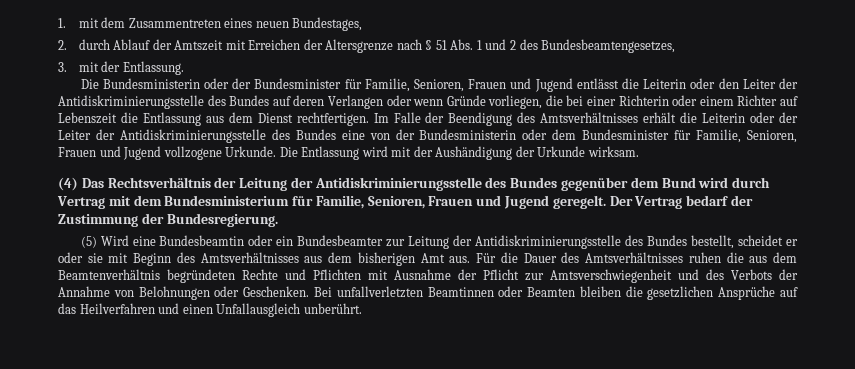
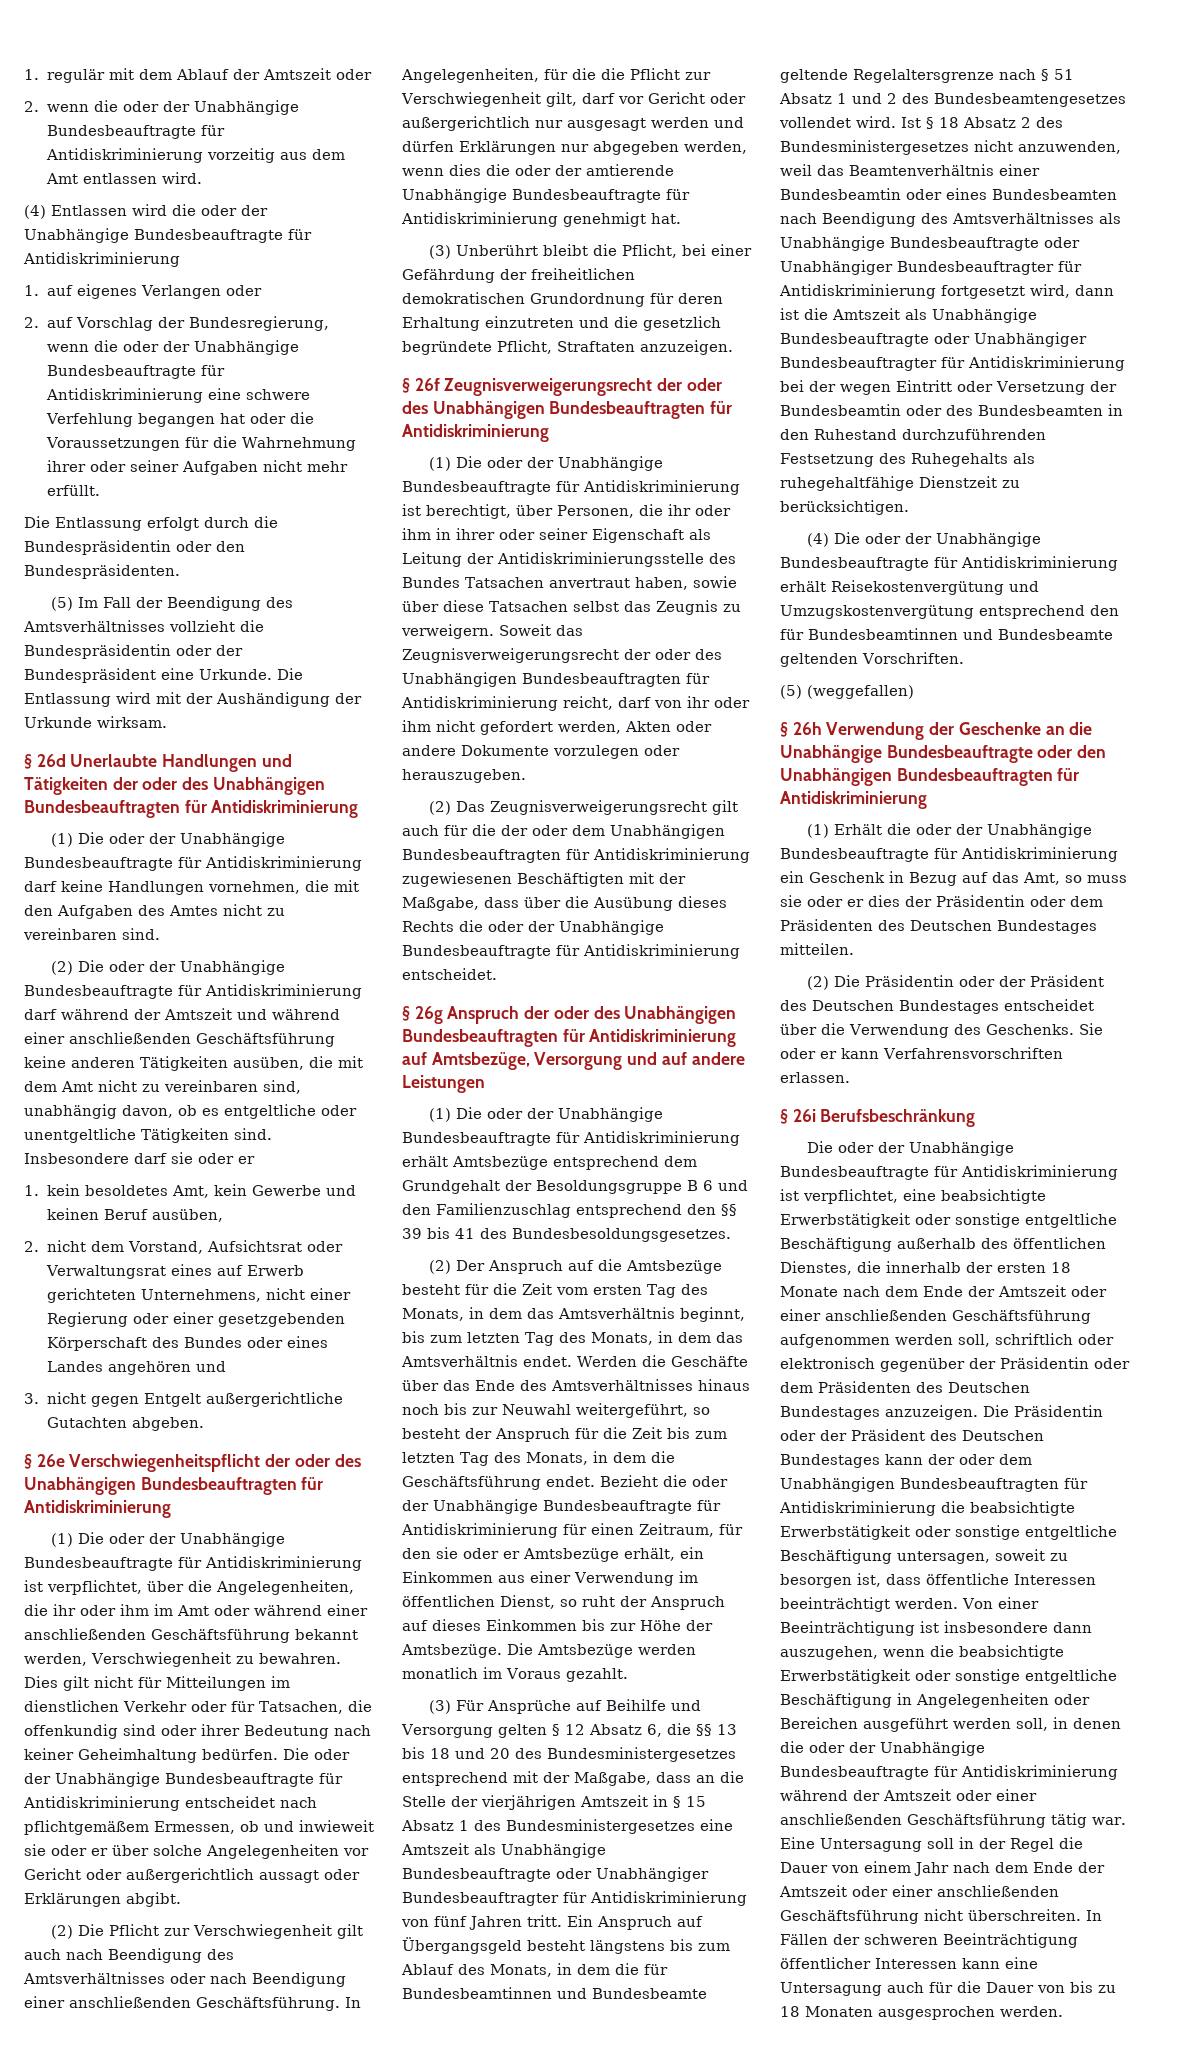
[58,17,363,31] [58,39,676,53] [58,61,184,75] [80,78,798,92] [58,95,798,109] [58,112,798,126] [58,129,798,143] [58,146,222,160] 1. mit dem Zusammentreten eines neuen Bundestages, // 2. durch Ablauf der Amtszeit mit Erreichen der Altersgrenze nach § 51 Abs. 1 und 2 des Bundesbeamtengesetzes, // 3. mit der Entlassung. // Die Bundesministerin oder der Bundesminister für Familie, Senioren, Frauen und Jugend entlässt die Leiterin oder den Leiter der Antidiskriminierungsstelle des Bundes auf deren Verlangen oder wenn Gründe vorliegen, die bei einer Richterin oder einem Richter auf Lebenszeit die Entlassung aus dem Dienst rechtfertigen. Im Falle der Beendigung des Amtsverhältnisses erhält die Leiterin oder der Leiter der Antidiskriminierungsstelle des Bundes eine von der Bundesministerin oder dem Bundesminister für Familie, Senioren, Frauen und Jugend vollzogene -> [24,68,372,83] [24,100,299,115] [46,125,225,139] [45,148,345,163] [45,172,202,184] [24,204,268,219] [24,228,312,243] [23,252,180,267] [24,284,263,299] [24,316,330,331] [46,340,299,355] [46,365,225,379] [45,388,310,403] [45,412,315,427] [45,436,357,451] [46,460,348,475] [46,485,100,496] [24,516,278,531] [24,540,245,555] [24,564,180,579] [50,596,294,611] [23,620,264,632] [24,644,243,659] [24,668,194,683] 1. regulär mit dem Ablauf der Amtszeit oder // 2. wenn die oder der Unabhängige Bundesbeauftragte für Antidiskriminierung vorzeitig aus dem Amt entlassen wird. // (4) Entlassen wird die oder der Unabhängige Bundesbeauftragte für Antidiskriminierung // 1. auf eigenes Verlangen oder // 2. auf Vorschlag der Bundesregierung, wenn die oder der Unabhängige Bundesbeauftragte für Antidiskriminierung eine schwere Verfehlung begangen hat oder die Voraussetzungen für die Wahrnehmung ihrer oder seiner Aufgaben nicht mehr erfüllt. // Die Entlassung erfolgt durch die Bundespräsidentin oder den Bundespräsidenten. // (5) Im Fall der Beendigung des Amtsverhältnisses vollzieht die Bundespräsidentin oder der Bundespräsident eine
[58,177,771,191] [57,195,753,209] [58,213,278,227] [80,235,798,249] [58,252,797,266] [58,269,798,283] [58,286,799,300] [58,303,362,317] (4) Das Rechtsverhältnis der Leitung der Antidiskriminierungsstelle des Bundes gegenüber dem Bund wird durch Vertrag mit dem Bundesministerium für Familie, Senioren, Frauen und Jugend geregelt. Der Vertrag bedarf der Zustimmung der Bundesregierung. // (5) Wird eine Bundesbeamtin oder ein Bundesbeamter zur Leitung der Antidiskriminierungsstelle des Bundes bestellt, scheidet er oder sie mit Beginn des Amtsverhältnisses aus dem bisherigen Amt aus. Für die Dauer des Amtsverhältnisses ruhen die aus dem Beamtenverhältnis begründeten Rechte und Pflichten mit Ausnahme der Pflicht zur Amtsverschwiegenheit und des Verbots der Annahme von Belohnungen oder Geschenken. Bei unfallverletzten Beamtinnen oder Beamten bleiben die gesetzlichen Ansprüche auf das Heilverfahren und einen Unfallausgleich unberührt. -> [24,754,292,772] [24,777,325,795] [24,800,359,818] [50,832,285,847] [24,856,362,871] [24,880,359,895] [24,904,285,919] [23,928,160,940] [50,960,285,975] [24,984,362,999] [24,1008,340,1020] [24,1032,335,1047] [24,1056,363,1071] [24,1080,301,1094] [24,1104,357,1119] [24,1128,272,1143] [24,1152,255,1164] [24,1184,356,1198] [46,1208,223,1222] [24,1240,344,1254] [45,1264,305,1279] [46,1288,351,1303] [46,1312,345,1327] [46,1336,328,1351] [46,1361,226,1375] [24,1392,343,1407] [46,1417,204,1431] [24,1454,361,1472] [24,1477,324,1495] [24,1500,171,1518] [50,1532,285,1547] [24,1556,362,1571] [24,1580,354,1595] [24,1604,368,1616] [24,1628,358,1643] [24,1652,341,1667] [24,1676,290,1691] [24,1700,372,1714] [24,1724,371,1739] [24,1748,350,1763] [24,1772,343,1787] [23,1796,317,1811] [24,1820,374,1835] [24,1844,369,1859] [24,1868,360,1883] [24,1892,181,1907] [50,1924,364,1939] [24,1948,234,1963] [23,1972,346,1987] [24,1996,361,2011] [401,68,711,83] [401,92,746,107] [402,116,744,131] [402,141,747,155] [402,164,674,176] [402,188,690,203] [401,212,681,227] [428,244,752,259] [402,268,635,283] [402,292,723,307] [402,316,721,331] [402,340,733,355] [402,378,722,396] [402,401,733,419] [402,424,549,442] [428,456,663,471] [402,480,740,495] [402,504,731,519] [402,528,711,543] [402,552,736,567] [402,576,737,590] [402,600,741,615] [401,624,583,639] [402,648,722,663] [402,672,710,687] [401,696,750,711] [402,720,712,735] [402,745,680,759] [402,769,526,783] [428,800,738,815] [402,824,725,839] [402,848,750,863] [402,872,686,887] [402,896,727,911] [402,920,664,935] [402,944,740,959] [402,968,497,980] [402,1006,737,1024] [402,1029,737,1047] [402,1052,745,1070] [402,1075,485,1093] [428,1107,663,1122] [402,1131,740,1146] [402,1156,697,1170] [402,1180,748,1194] [402,1203,737,1218] [402,1227,731,1242] [428,1259,722,1274] [402,1283,708,1298] [402,1307,745,1322] [402,1331,743,1346] [401,1355,748,1367] [402,1379,750,1391] [402,1403,710,1418] [402,1427,727,1442] [402,1451,675,1466] [402,1475,728,1490] [402,1499,721,1514] [401,1523,743,1538] [402,1547,704,1562] [402,1571,698,1586] [402,1595,725,1610] [402,1619,713,1631] [401,1643,696,1658] [402,1667,628,1682] [428,1699,701,1714] [401,1723,737,1738] [402,1747,736,1762] [402,1771,744,1786] [402,1795,706,1810] [401,1819,733,1834] [401,1843,606,1858] [402,1867,709,1882] [402,1891,747,1906] [401,1915,703,1930] [402,1937,730,1954] [401,1963,668,1977] [402,1987,707,1999] [780,69,1074,83] [779,93,1126,107] [779,116,1063,129] [780,140,1121,155] [780,164,1040,176] [780,188,1117,200] [780,212,1121,227] [780,236,1080,251] [780,260,1082,275] [779,284,1114,299] [780,308,1037,323] [780,332,1087,347] [780,356,1125,371] [780,380,1117,395] [780,404,1123,416] [780,429,1046,440] [780,453,1035,467] [780,476,1020,491] [780,500,909,515] [806,532,1041,547] [780,556,1118,571] [780,580,1039,595] [780,605,1119,619] [780,628,1113,640] [780,652,964,667] [780,685,914,699] [780,722,1093,740] [780,745,1107,763] [780,768,1080,786] [780,791,927,809] [806,823,1092,838] [780,847,1118,862] [780,871,1127,886] [780,895,1103,907] [780,919,1097,934] [780,943,854,955] [806,975,1104,990] [780,999,1094,1014] [780,1023,1103,1038] [780,1047,1063,1059] [780,1072,850,1083] [780,1109,976,1127] [806,1141,1014,1156] [780,1165,1118,1180] [780,1189,1046,1204] [780,1213,1117,1228] [780,1237,1106,1252] [780,1261,1071,1275] [780,1285,1107,1297] [780,1309,1091,1324] [780,1333,1114,1348] [780,1357,1130,1372] [780,1381,1030,1393] [780,1405,1103,1420] [780,1429,1044,1441] [780,1454,1032,1468] [780,1477,1088,1492] [779,1501,1075,1516] [780,1525,1117,1540] [780,1549,1068,1564] [780,1573,1096,1588] [780,1597,1039,1612] [780,1621,1092,1636] [780,1645,1064,1660] [780,1669,1117,1684] [780,1693,1090,1708] [780,1717,1121,1732] [780,1741,985,1756] [780,1765,1118,1780] [780,1789,1037,1801] [780,1813,1126,1828] [780,1837,1083,1852] [780,1861,1105,1876] [779,1885,1059,1897] [780,1909,1102,1924] [780,1933,1078,1948] [780,1957,1038,1969] [780,1981,1116,1996] [780,2006,1063,2020] § 26d Unerlaubte Handlungen und Tätigkeiten der oder des Unabhängigen Bundesbeauftragten für Antidiskriminierung // (1) Die oder der Unabhängige Bundesbeauftragte für Antidiskriminierung darf keine Handlungen vornehmen, die mit den Aufgaben des Amtes nicht zu vereinbaren sind. // (2) Die oder der Unabhängige Bundesbeauftragte für Antidiskriminierung darf während der Amtszeit und während einer anschließenden Geschäftsführung keine anderen Tätigkeiten ausüben, die mit dem Amt nicht zu vereinbaren sind, unabhängig davon, ob es entgeltliche oder unentgeltliche Tätigkeiten sind. Insbesondere darf sie oder er // 1. kein besoldetes Amt, kein Gewerbe und keinen Beruf ausüben, // 2. nicht dem Vorstand, Aufsichtsrat oder Verwaltungsrat eines auf Erwerb gerichteten Unternehmens, nicht einer Regierung oder einer gesetzgebenden Körperschaft des Bundes oder eines Landes angehören und // 3. nicht gegen Entgelt außergerichtliche Gutachten abgeben. // § 26e Verschwiegenheitspflicht der oder des Unabhängigen Bundesbeauftragten für Antidiskriminierung // (1) Die oder der Unabhängige Bundesbeauftragte für Antidiskriminierung ist verpflichtet, über die Angelegenheiten, die ihr oder ihm im Amt oder während einer anschließenden Geschäftsführung bekannt werden, Verschwiegenheit zu bewahren. Dies gilt nicht für Mitteilungen im dienstlichen Verkehr oder für Tatsachen, die offenkundig sind oder ihrer Bedeutung nach keiner Geheimhaltung bedürfen. Die oder der Unabhängige Bundesbeauftragte für Antidiskriminierung entscheidet nach pflichtgemäßem Ermessen, ob und inwieweit sie oder er über solche Angelegenheiten vor Gericht oder außergerichtlich aussagt oder Erklärungen abgibt. // (2) Die Pflicht zur Verschwiegenheit gilt auch nach Beendigung des Amtsverhältnisses oder nach Beendigung einer anschließenden Geschäftsführung. In Angelegenheiten, für die die Pflicht zur Verschwiegenheit gilt, darf vor Gericht oder außergerichtlich nur ausgesagt werden und dürfen Erklärungen nur abgegeben werden, wenn dies die oder der amtierende Unabhängige Bundesbeauftragte für Antidiskriminierung genehmigt hat. // (3) Unberührt bleibt die Pflicht, bei einer Gefährdung der freiheitlichen demokratischen Grundordnung für deren Erhaltung einzutreten und die gesetzlich begründete Pflicht, Straftaten anzuzeigen. // § 26f Zeugnisverweigerungsrecht der oder des Unabhängigen Bundesbeauftragten für Antidiskriminierung // (1) Die oder der Unabhängige Bundesbeauftragte für Antidiskriminierung ist berechtigt, über Personen, die ihr oder ihm in ihrer oder seiner Eigenschaft als Leitung der Antidiskriminierungsstelle des Bundes Tatsachen anvertraut haben, sowie über diese Tatsachen selbst das Zeugnis zu verweigern. Soweit das Zeugnisverweigerungsrecht der oder des Unabhängigen Bundesbeauftragten für Antidiskriminierung reicht, darf von ihr oder ihm nicht gefordert werden, Akten oder andere Dokumente vorzulegen oder herauszugeben. // (2) Das Zeugnisverweigerungsrecht gilt auch für die der oder dem Unabhängigen Bundesbeauftragten für Antidiskriminierung zugewiesenen Beschäftigten mit der Maßgabe, dass über die Ausübung dieses Rechts die oder der Unabhängige Bundesbeauftragte für Antidiskriminierung entscheidet. // § 26g Anspruch der oder des Unabhängigen Bundesbeauftragten für Antidiskriminierung auf Amtsbezüge, Versorgung und auf andere Leistungen // (1) Die oder der Unabhängige Bundesbeauftragte für Antidiskriminierung erhält Amtsbezüge entsprechend dem Grundgehalt der Besoldungsgruppe B 6 und den Familienzuschlag entsprechend den §§ 39 bis 41 des Bundesbesoldungsgesetzes. // (2) Der Anspruch auf die Amtsbezüge besteht für die Zeit vom ersten Tag des Monats, in dem das Amtsverhältnis beginnt, bis zum letzten Tag des Monats, in dem das Amtsverhältnis endet. Werden die Geschäfte über das Ende des Amtsverhältnisses hinaus noch bis zur Neuwahl weitergeführt, so besteht der Anspruch für die Zeit bis zum letzten Tag des Monats, in dem die Geschäftsführung endet. Bezieht die oder der Unabhängige Bundesbeauftragte für Antidiskriminierung für einen Zeitraum, für den sie oder er Amtsbezüge erhält, ein Einkommen aus einer Verwendung im öffentlichen Dienst, so ruht der Anspruch auf dieses Einkommen bis zur Höhe der Amtsbezüge. Die Amtsbezüge werden monatlich im Voraus gezahlt. // (3) Für Ansprüche auf Beihilfe und Versorgung gelten § 12 Absatz 6, die §§ 13 bis 18 und 20 des Bundesministergesetzes entsprechend mit der Maßgabe, dass an die Stelle der vierjährigen Amtszeit in § 15 Absatz 1 des Bundesministergesetzes eine Amtszeit als Unabhängige Bundesbeauftragte oder Unabhängiger Bundesbeauftragter für Antidiskriminierung von fünf Jahren tritt. Ein Anspruch auf Übergangsgeld besteht längstens bis zum Ablauf des Monats, in dem die für Bundesbeamtinnen und Bundesbeamte geltende Regelaltersgrenze nach § 51 Absatz 1 und 2 des Bundesbeamtengesetzes vollendet wird. Ist § 18 Absatz 2 des Bundesministergesetzes nicht anzuwenden, weil das Beamtenverhältnis einer Bundesbeamtin oder eines Bundesbeamten nach Beendigung des Amtsverhältnisses als Unabhängige Bundesbeauftragte oder Unabhängiger Bundesbeauftragter für Antidiskriminierung fortgesetzt wird, dann ist die Amtszeit als Unabhängige Bundesbeauftragte oder Unabhängiger Bundesbeauftragter für Antidiskriminierung bei der wegen Eintritt oder Versetzung der Bundesbeamtin oder des Bundesbeamten in den Ruhestand durchzuführenden Festsetzung des Ruhegehalts als ruhegehaltfähige Dienstzeit zu berücksichtigen. // (4) Die oder der Unabhängige Bundesbeauftragte für Antidiskriminierung erhält Reisekostenvergütung und Umzugskostenvergütung entsprechend den für Bundesbeamtinnen und Bundesbeamte geltenden Vorschriften. // (5) (weggefallen) // § 26h Verwendung der Geschenke an die Unabhängige Bundesbeauftragte oder den Unabhängigen Bundesbeauftragten für Antidiskriminierung // (1) Erhält die oder der Unabhängige Bundesbeauftragte für Antidiskriminierung ein Geschenk in Bezug auf das Amt, so muss sie oder er dies der Präsidentin oder dem Präsidenten des Deutschen Bundestages mitteilen. // (2) Die Präsidentin oder der Präsident des Deutschen Bundestages entscheidet über die Verwendung des Geschenks. Sie oder er kann Verfahrensvorschriften erlassen. // § 26i Berufsbeschränkung // Die oder der Unabhängige Bundesbeauftragte für Antidiskriminierung ist verpflichtet, eine beabsichtigte Erwerbstätigkeit oder sonstige entgeltliche Beschäftigung außerhalb des öffentlichen Dienstes, die innerhalb der ersten 18 Monate nach dem Ende der Amtszeit oder einer anschließenden Geschäftsführung aufgenommen werden soll, schriftlich oder elektronisch gegenüber der Präsidentin oder dem Präsidenten des Deutschen Bundestages anzuzeigen. Die Präsidentin oder der Präsident des Deutschen Bundestages kann der oder dem Unabhängigen Bundesbeauftragten für Antidiskriminierung die beabsichtigte Erwerbstätigkeit oder sonstige entgeltliche Beschäftigung untersagen, soweit zu besorgen ist, dass öffentliche Interessen beeinträchtigt werden. Von einer Beeinträchtigung ist insbesondere dann auszugehen, wenn die beabsichtigte Erwerbstätigkeit oder sonstige entgeltliche Beschäftigung in Angelegenheiten oder Bereichen ausgeführt werden soll, in denen die oder der Unabhängige Bundesbeauftragte für Antidiskriminierung während der Amtszeit oder einer anschließenden Geschäftsführung tätig war. Eine Untersagung soll in der Regel die Dauer von einem Jahr nach dem Ende der Amtszeit oder einer anschließenden Geschäftsführung nicht überschreiten. In Fällen der schweren Beeinträchtigung öffentlicher Interessen kann eine Untersagung auch für die Dauer von bis zu 18 Monaten ausgesprochen werden.

